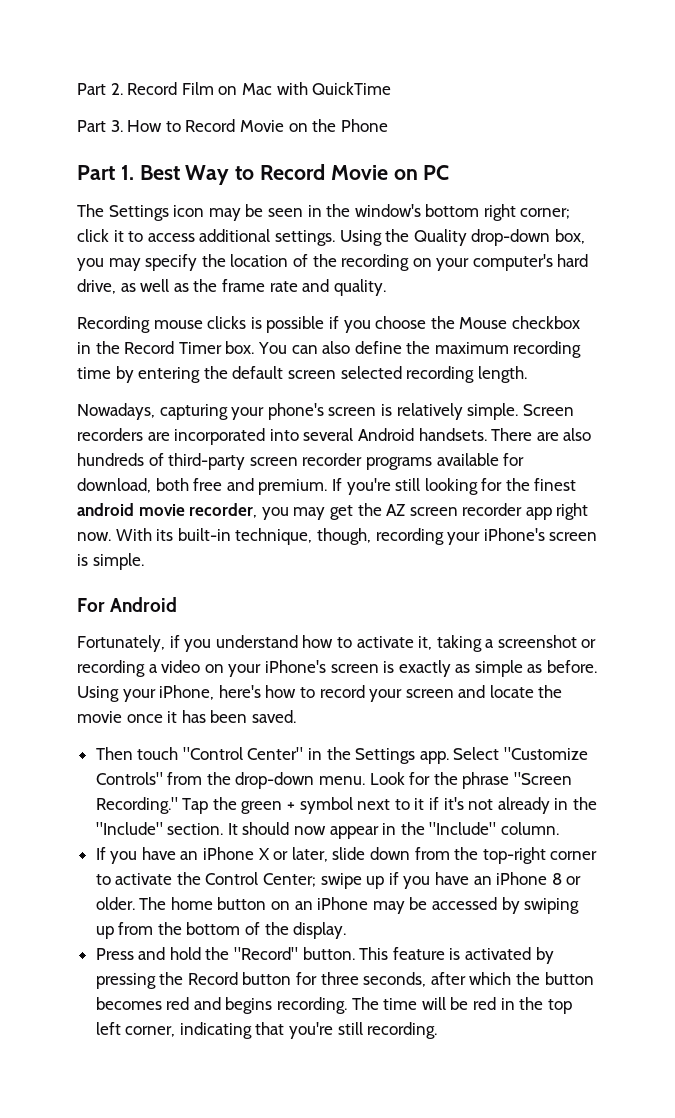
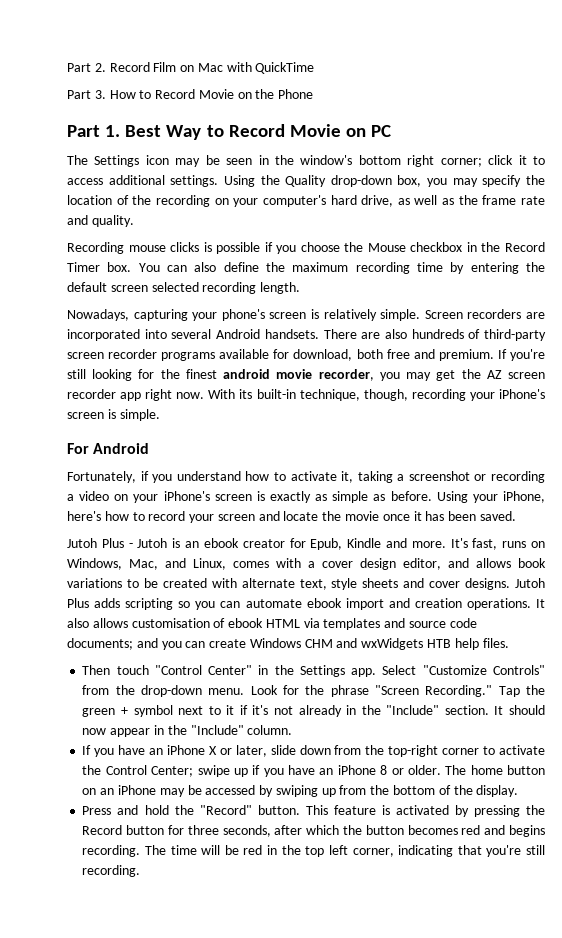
(296, 716) none -> [67,538,545,550] [67,558,546,570] [67,578,546,590] [67,598,545,610] [67,618,477,630] [67,638,509,650] // Jutoh Plus - Jutoh is an ebook creator for Epub, Kindle and more. It's fast, runs on Windows, Mac, and Linux, comes with a cover design editor, and allows book variations to be created with alternate text, style sheets and cover designs. Jutoh Plus adds scripting so you can automate ebook import and creation operations. It also allows customisation of ebook HTML via templates and source code documents; and you can create Windows CHM and wxWidgets HTB help files.

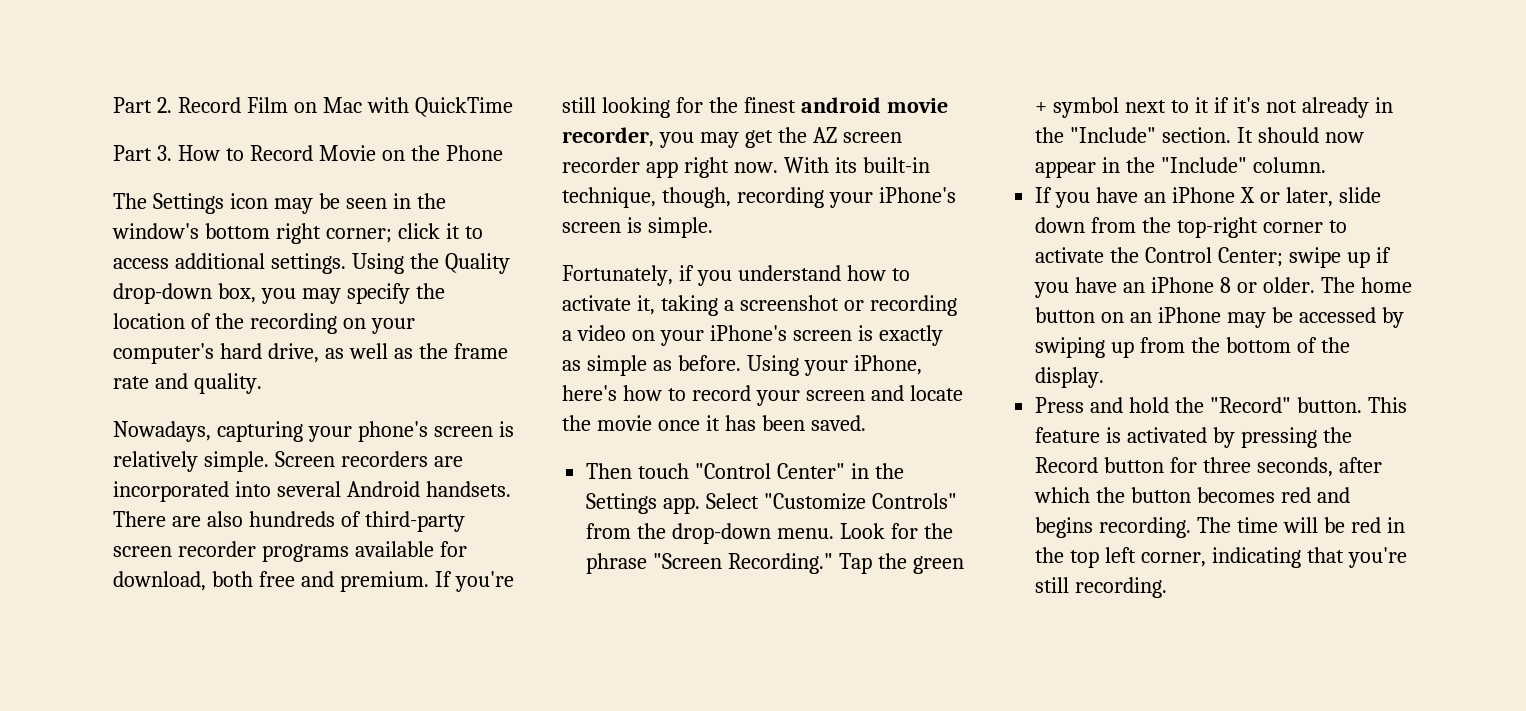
[67,124,392,140] // Part 1. Best Way to Record Movie on PC -> (503, 153) none
[67,242,546,254] [67,262,545,274] [67,282,301,294] // Recording mouse clicks is possible if you choose the Mouse checkbox in the Record Timer box. You can also define the maximum recording time by entering the default screen selected recording length. -> (262, 383) none
[67,443,150,454] // For Android -> (713, 227) none
[67,538,545,550] [67,558,546,570] [67,578,546,590] [67,598,545,610] [67,618,477,630] [67,638,509,650] // Jutoh Plus - Jutoh is an ebook creator for Epub, Kindle and more. It's fast, runs on Windows, Mac, and Linux, comes with a cover design editor, and allows book variations to be created with alternate text, style sheets and cover designs. Jutoh Plus adds scripting so you can automate ebook import and creation operations. It also allows customisation of ebook HTML via templates and source code documents; and you can create Windows CHM and wxWidgets HTB help files. -> (866, 423) none

